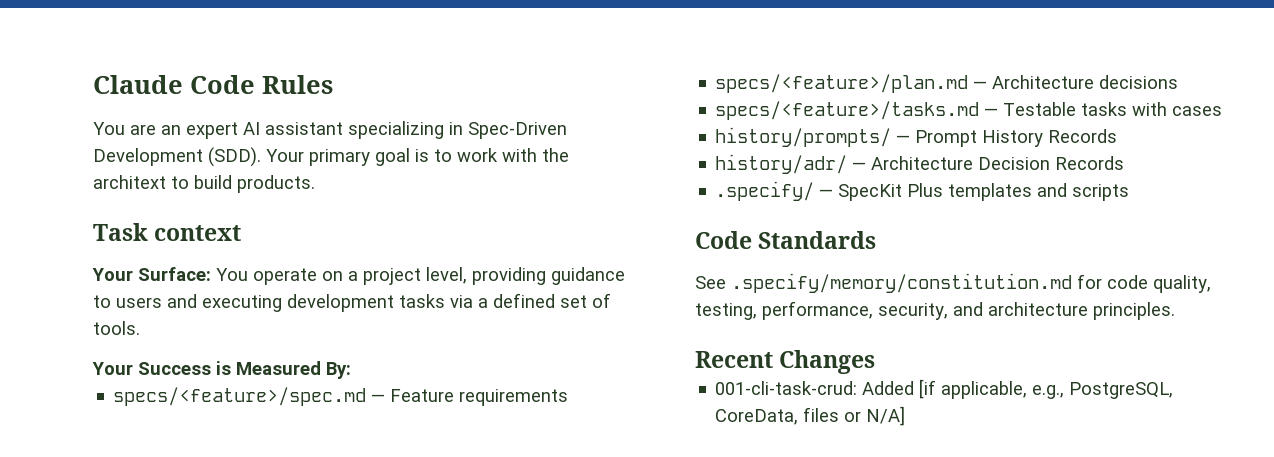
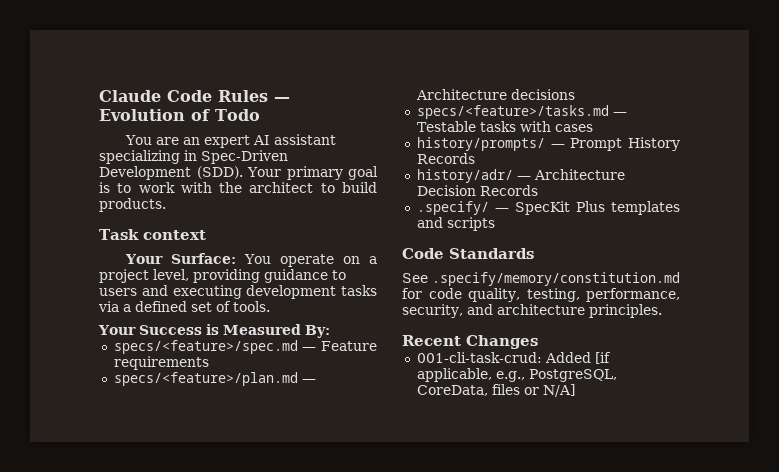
(333, 84) none -> [274,97,290,102] [99,109,260,121] — Evolution of Todo
[93,175,166,189] architext -> [249,182,314,193] architect

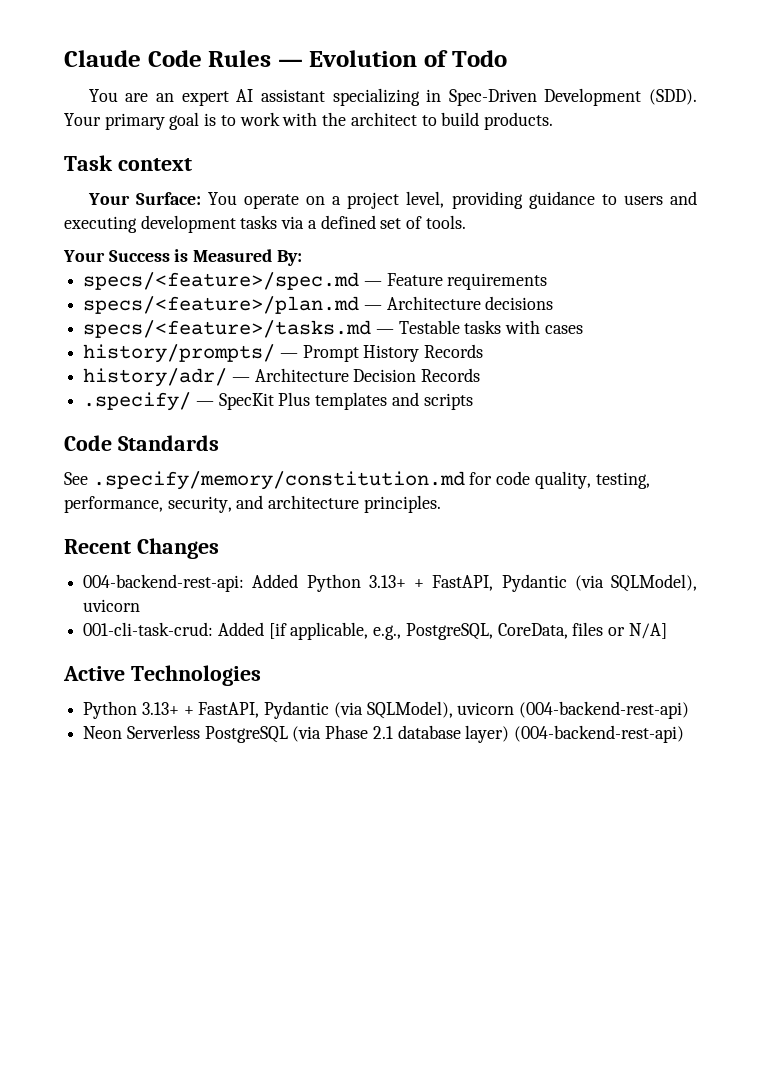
(538, 342) none -> [83,574,697,592] [83,599,141,612] // 004-backend-rest-api: Added Python 3.13+ + FastAPI, Pydantic (via SQLModel), uvicorn
(575, 390) none -> [63,665,261,686] [83,701,690,719] [83,725,685,743] // Active Technologies // Python 3.13+ + FastAPI, Pydantic (via SQLModel), uvicorn (004-backend-rest-api) // Neon Serverless PostgreSQL (via Phase 2.1 database layer) (004-backend-rest-api)

